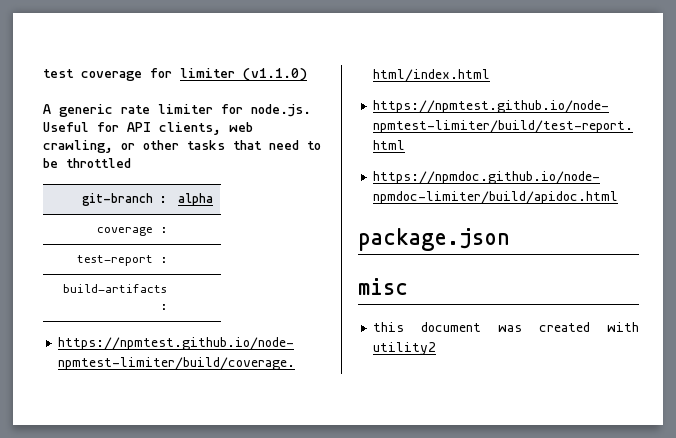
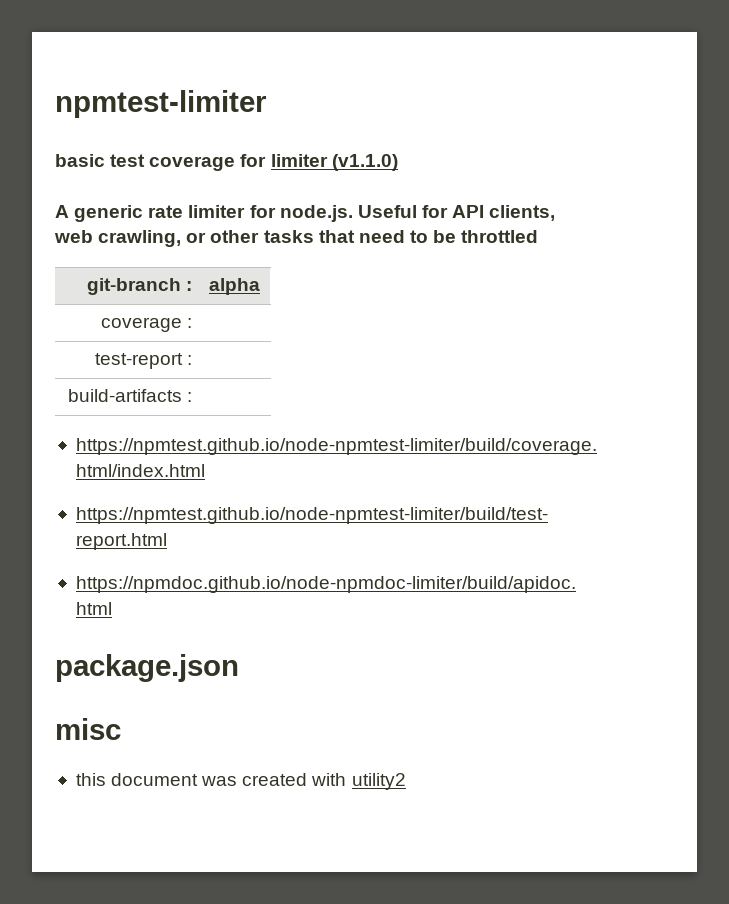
(43, 73) none -> [55,90,267,118] [55,154,105,167] npmtest-limiter // basic

